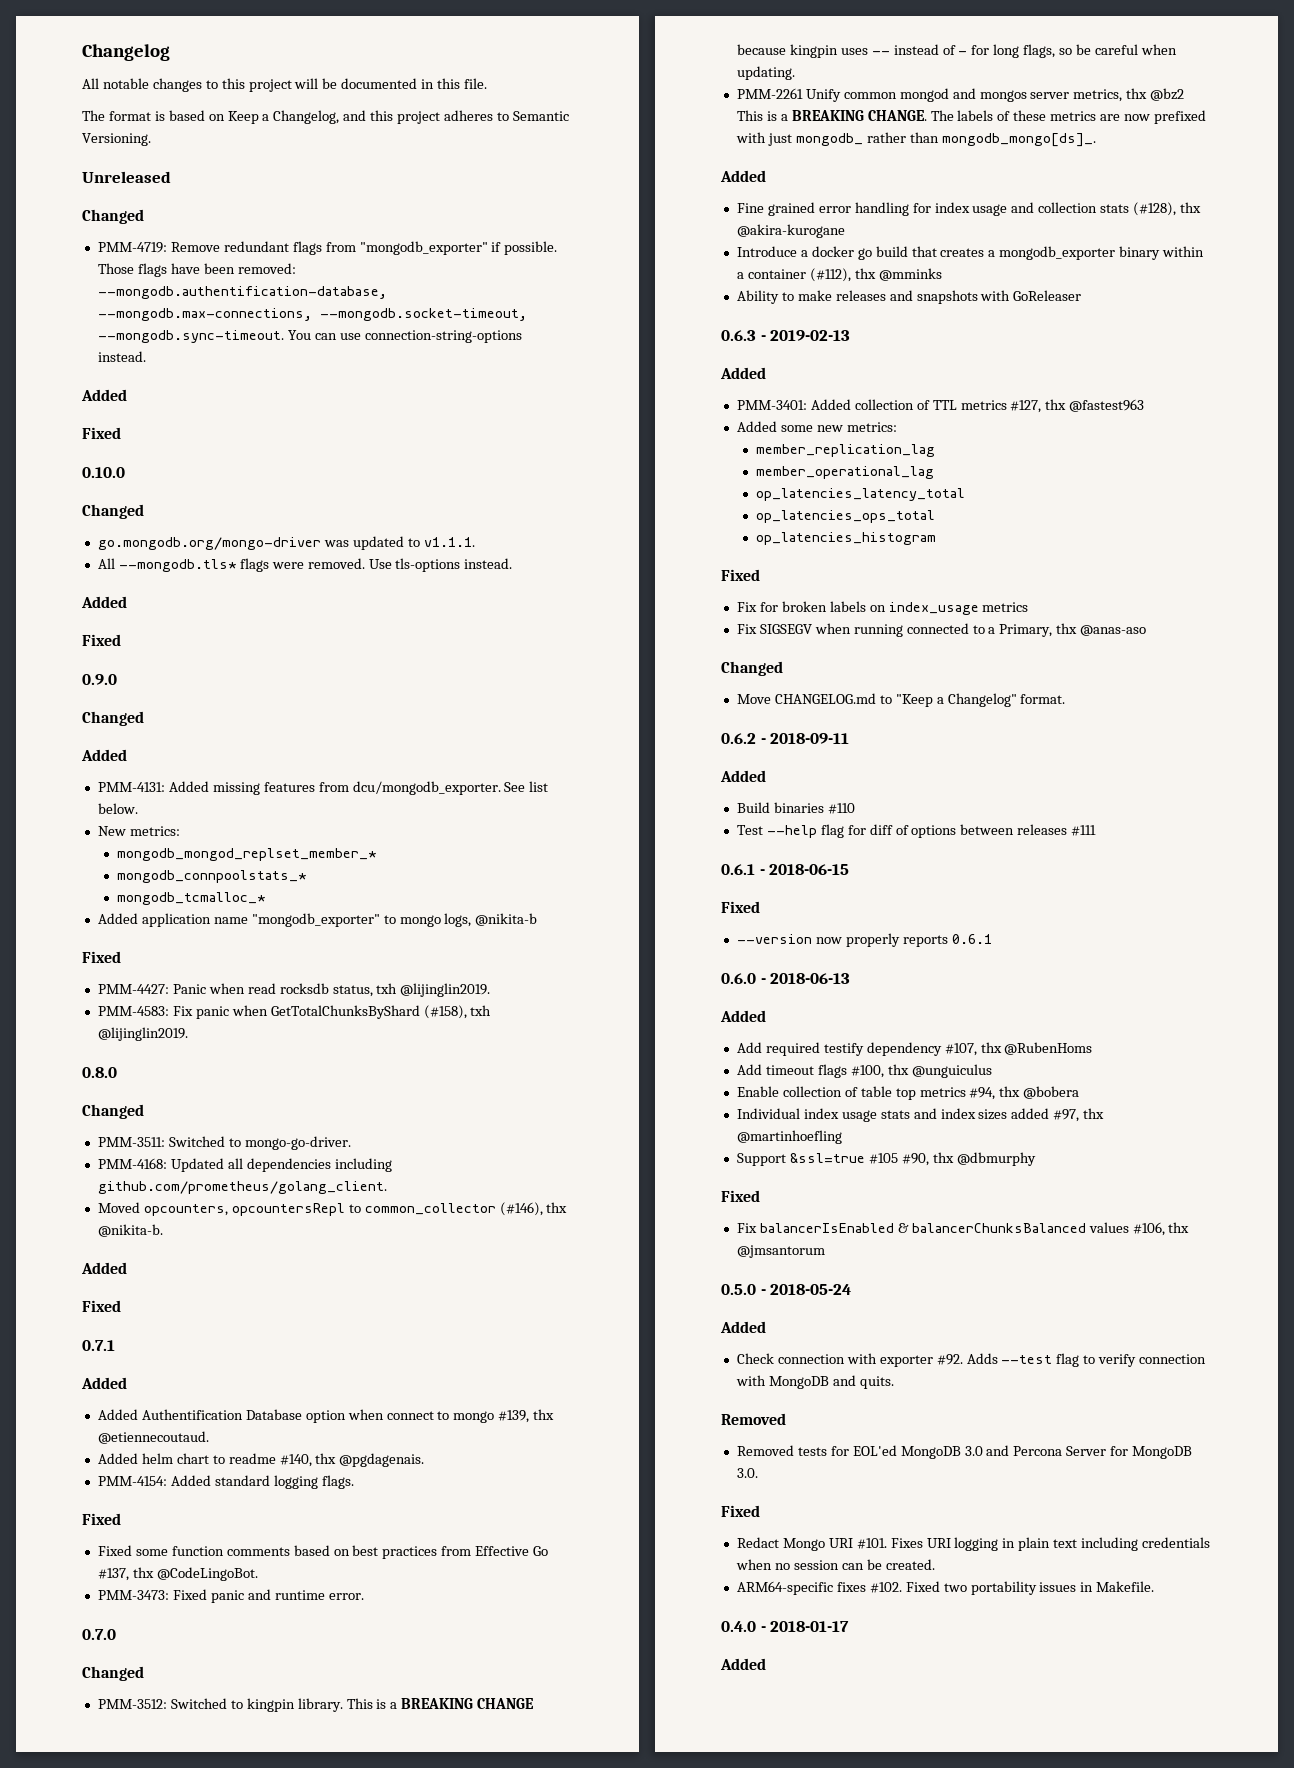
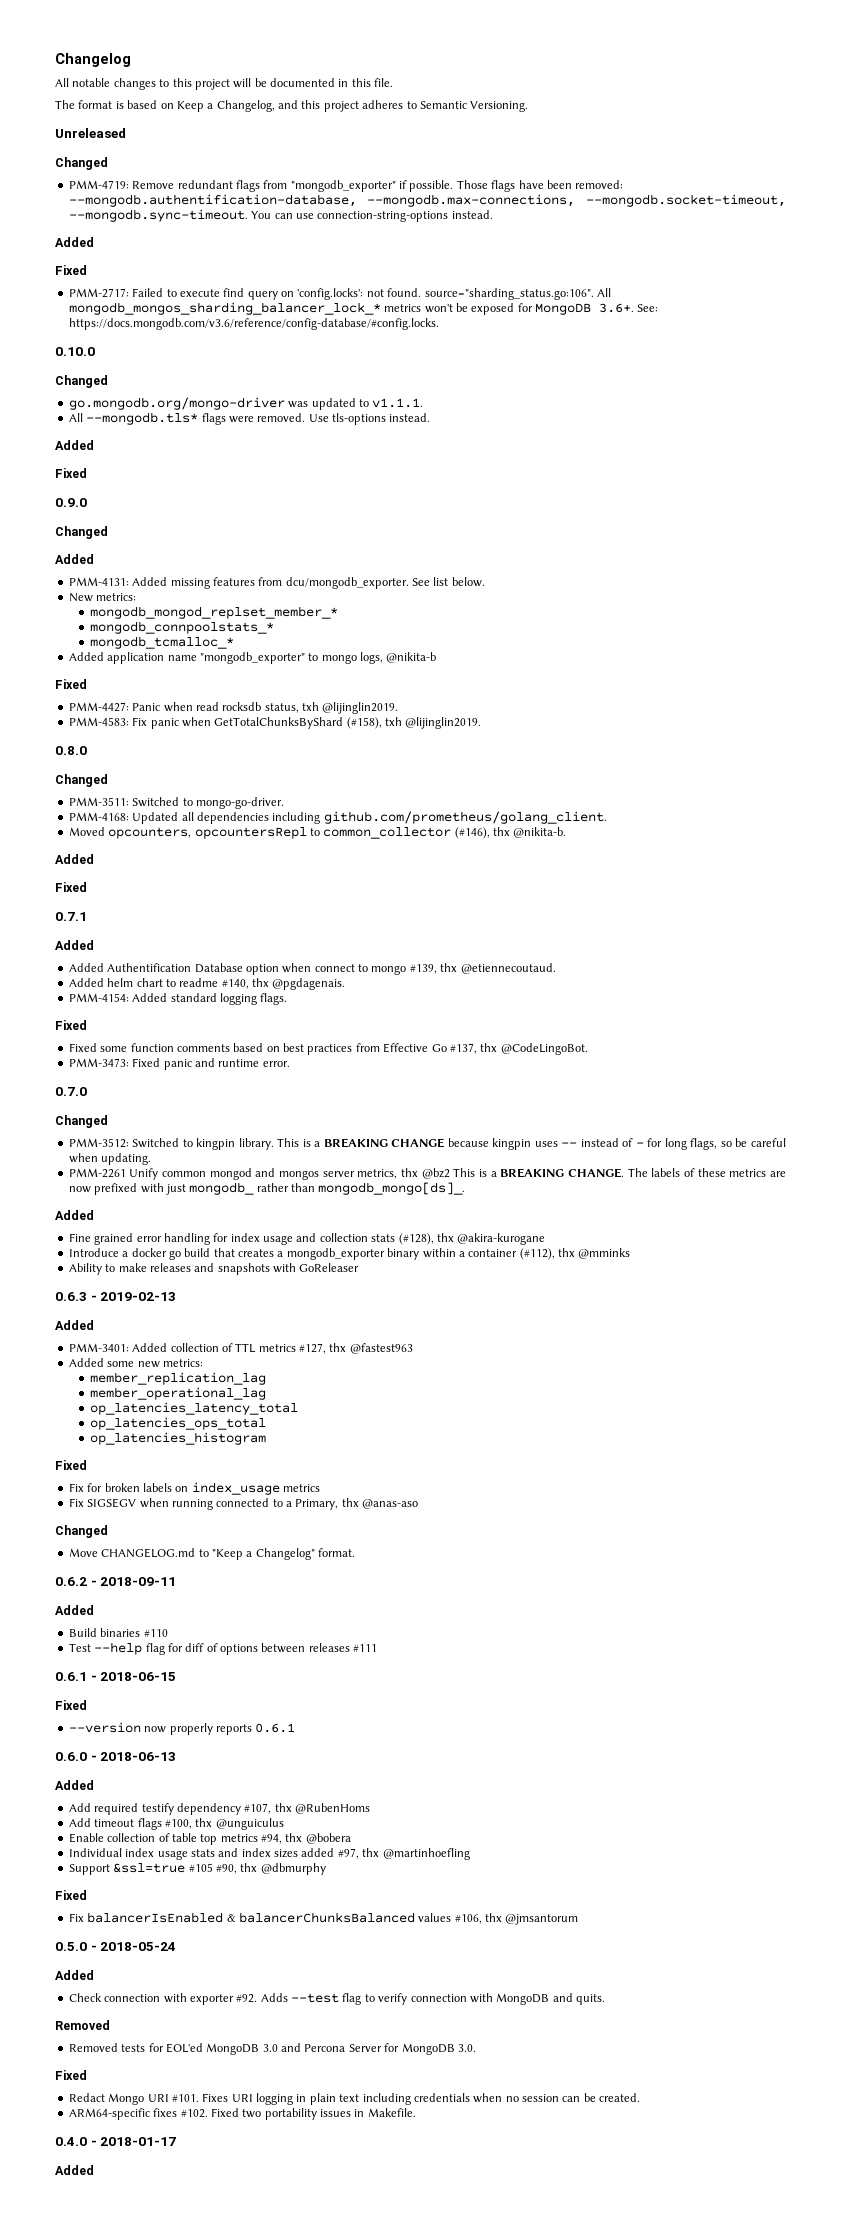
(121, 433) none -> [68,288,611,300] [68,302,659,315] [68,318,439,330] // PMM-2717: Failed to execute find query on 'config.locks': not found. source="sharding_status.go:106". All mongodb_mongos_sharding_balancer_lock_* metrics won't be exposed for MongoDB 3.6+. See: https://docs.mongodb.com/v3.6/reference/config-database/#config.locks.

